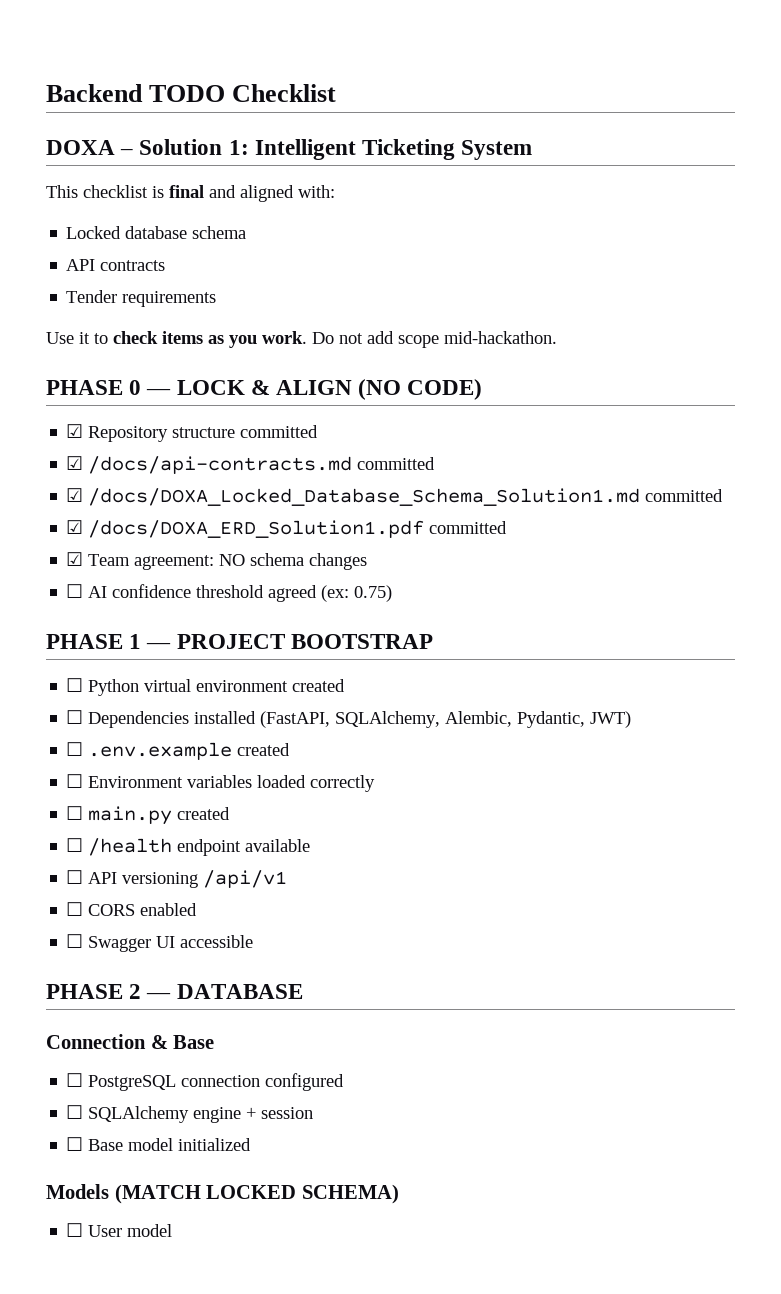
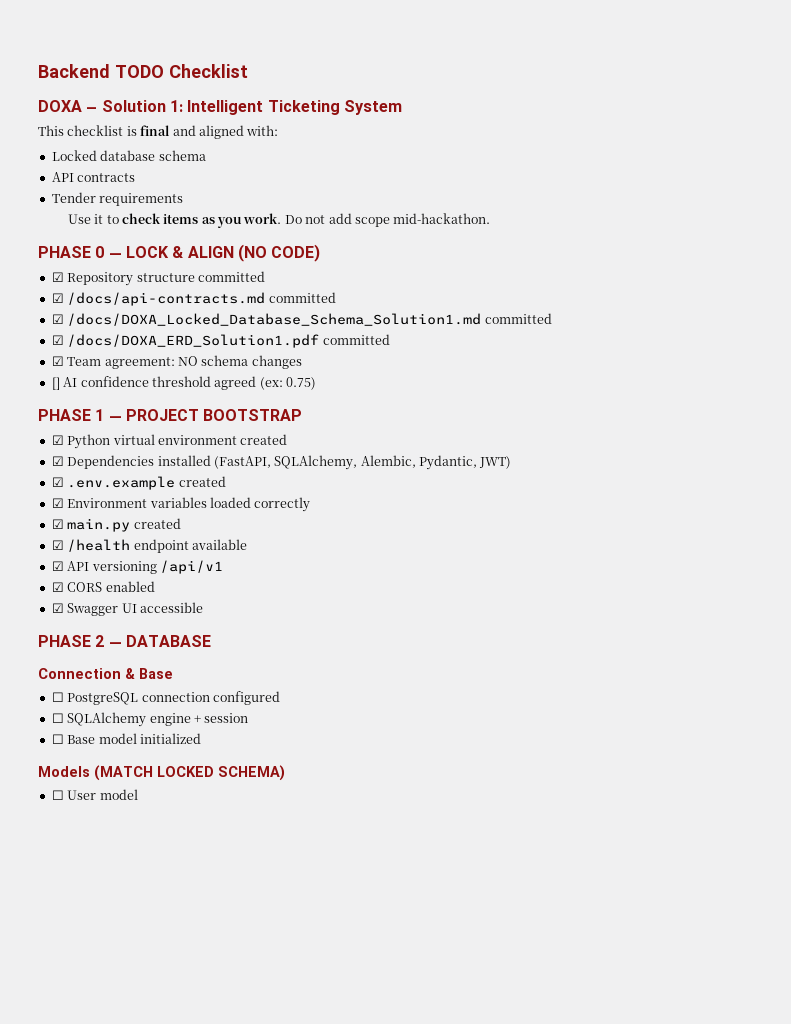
[66,584,84,598] ☐ -> [51,377,60,390] []
[66,678,84,692] ☐ -> [51,435,64,445] ☑
[66,710,84,724] ☐ -> [51,456,64,466] ☑
[66,742,84,756] ☐ -> [51,477,64,487] ☑
[66,774,84,788] ☐ -> [51,498,64,508] ☑
[66,806,84,820] ☐ -> [51,519,64,529] ☑
[66,838,84,852] ☐ -> [51,540,64,550] ☑
[66,870,84,884] ☐ -> [51,561,64,571] ☑
[66,902,84,916] ☐ -> [51,582,64,592] ☑
[66,934,84,948] ☐ -> [51,603,64,613] ☑

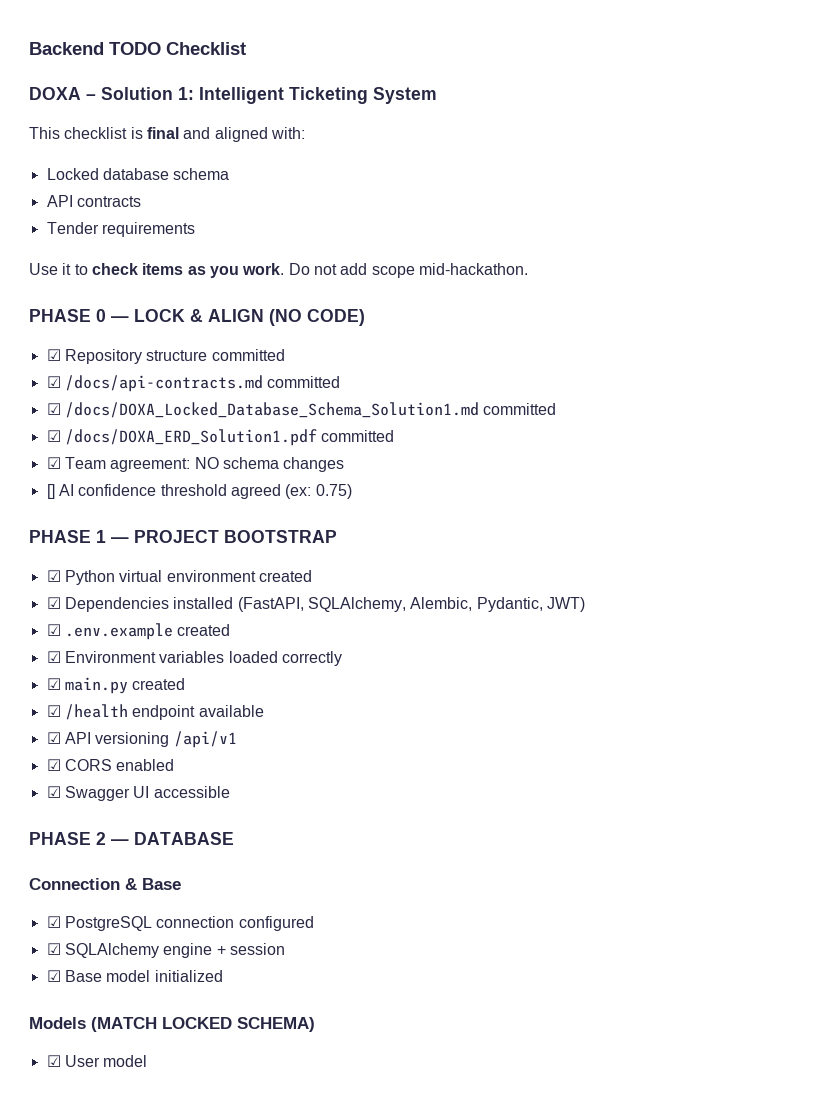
[51,692,64,702] ☐ -> [46,916,61,928] ☑
[51,713,64,723] ☐ -> [46,943,61,955] ☑
[51,734,64,744] ☐ -> [46,970,61,982] ☑
[51,790,64,800] ☐ -> [46,1055,61,1067] ☑

